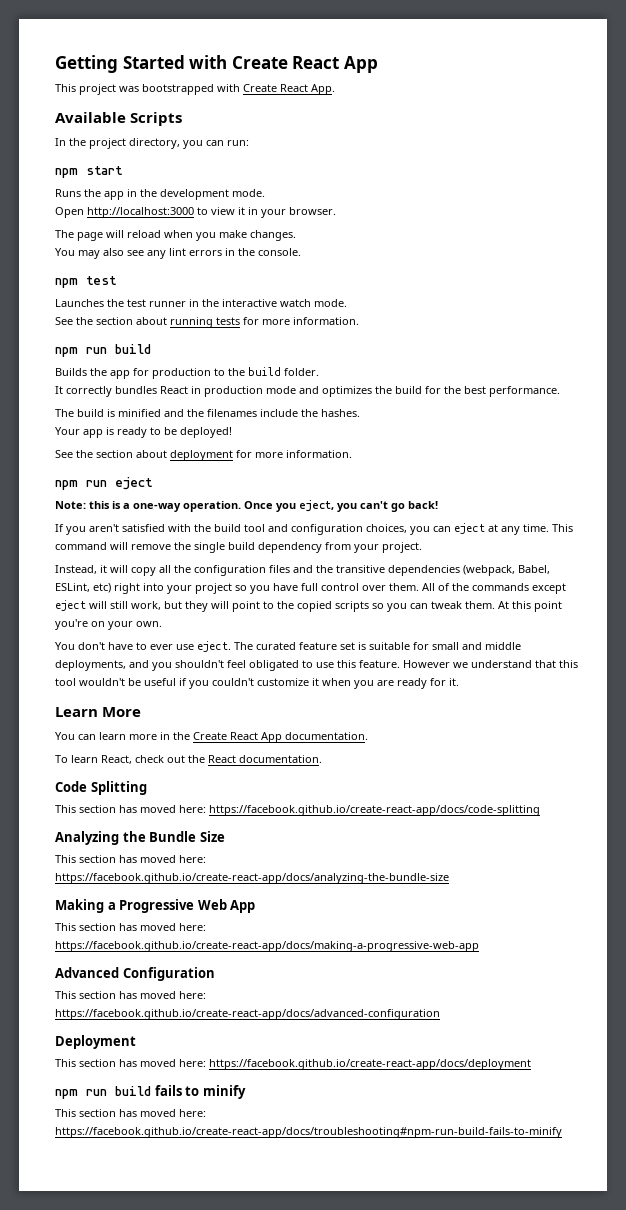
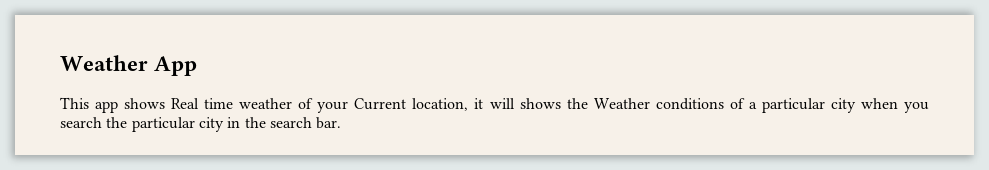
[55,55,378,73] [55,84,335,95] [55,112,183,126] [55,138,249,149] [55,166,123,178] [55,189,265,200] [55,207,336,218] [55,230,296,241] [55,248,301,259] [55,276,117,288] [55,299,347,307] [55,317,359,328] [55,344,151,357] [55,367,319,379] [55,386,560,397] [55,409,360,417] [55,427,232,438] [55,450,352,461] [55,477,153,490] [55,500,438,512] [55,523,573,535] [55,542,422,553] [55,565,550,576] [55,583,566,594] [55,600,562,612] [55,619,162,630] [55,641,521,652] [55,660,578,671] [55,678,459,689] [55,707,142,717] [55,732,368,743] [55,755,322,764] [55,781,147,795] [55,805,540,816] [55,831,225,845] [55,855,206,863] [55,873,449,884] [55,899,256,913] [55,923,206,931] [55,941,479,952] [55,967,215,981] [55,991,206,999] [55,1009,440,1020] [55,1035,136,1049] [55,1059,531,1070] [55,1085,246,1099] [55,1109,206,1117] [55,1127,562,1138] Getting Started with Create React App // This project was bootstrapped with Create React App. // Available Scripts // In the project directory, you can run: // npm start // Runs the app in the development mode. // Open http://localhost:3000 to view it in your browser. // The page will reload when you make changes. // You may also see any lint errors in the console. // npm test // Launches the test runner in the interactive watch mode. // See the section about running tests for more information. // npm run build // Builds the app for production to the build folder. // It correctly bundles React in production mode and optimizes the build for the best performance. // The build is minified and the filenames include the hashes. // Your app is ready to be deployed! // See the section about deployment for more information. // npm run eject // Note: this is a one-way operation. Once you eject, you can't go back! // If you aren't satisfied with the build tool and configuration choices, you can eject at any time. This command will remove the single build dependency from your project. // Instead, it will copy all the configuration files and the transitive dependencies (webpack, Babel, ESLint, etc) right into your project so you have full control over them. All of the commands except eject will still work, but they will point to the copied scripts so you can tweak them. At this point you're on your own. // You don't have to ever use eject. The curated feature set is suitable for small and middle deployments, and you shouldn't feel obligated to use this feature. However we understand that this tool wouldn't be useful if you couldn't customize it when you are ready for it. // Learn More // You can learn more in the Create React App documentation. // To learn React, check out the React documentation. // Code Splitting // This section has moved here: https://facebook.github.io/create-react-app/docs/code-splitting // Analyzing the Bundle Size // This section has moved here: https://facebook.github.io/create-react-app/docs/analyzing-the-bundle-size // Making a Progressive Web App // This section has moved here: https://facebook.github.io/create-react-app/docs/making-a-progressive-web-app // Advanced Configuration // This section has moved here: https://facebook.github.io/create-react-app/docs/advanced-configuration // Deployment // This section has moved here: https://facebook.github.io/create-react-app/docs/deployment // npm run build fails to minify // This section has moved here: https://facebook.github.io/create-react-app/docs/troubleshooting#npm-run-build-fails-to-minify -> [60,55,198,76] [60,97,929,113] [60,117,342,132] Weather App // This app shows Real time weather of your Current location, it will shows the Weather conditions of a particular city when you search the particular city in the search bar.

